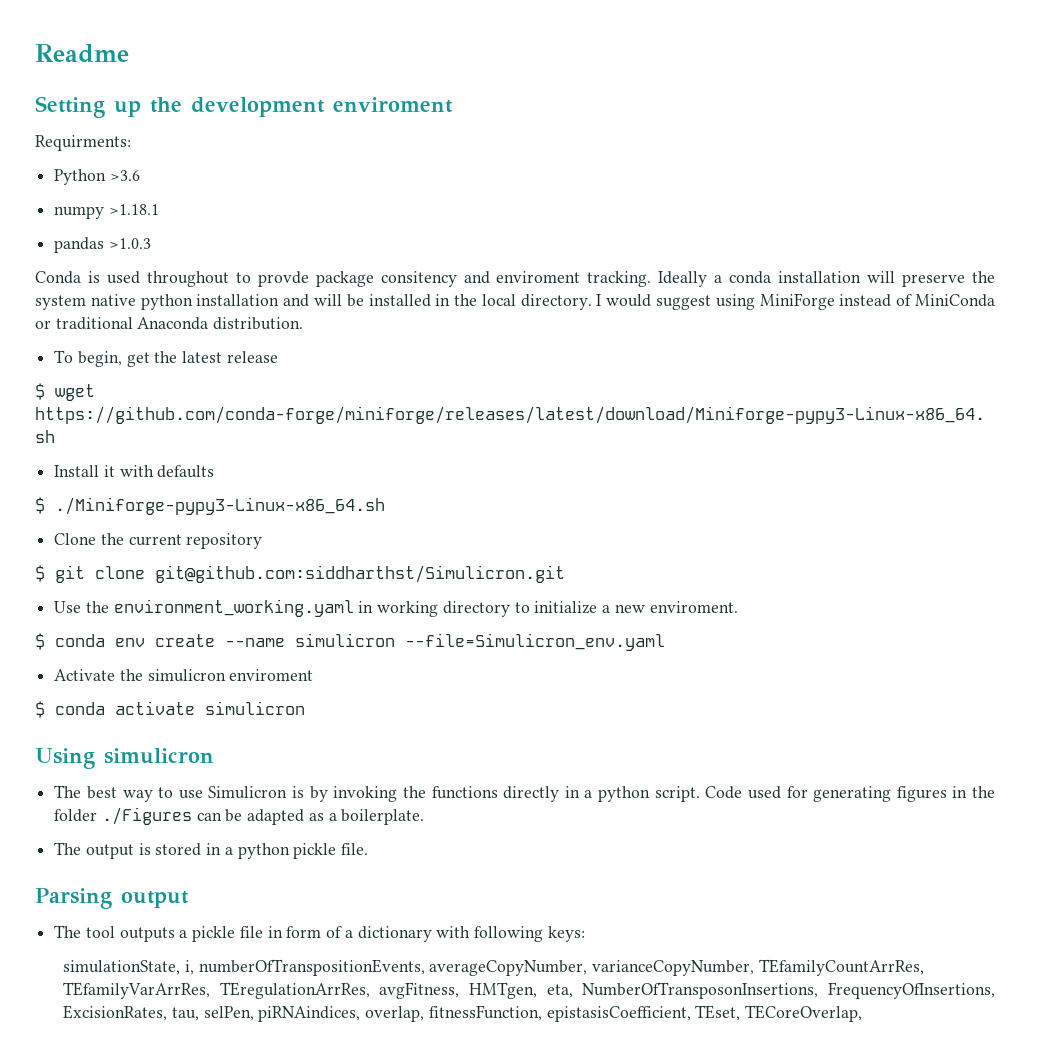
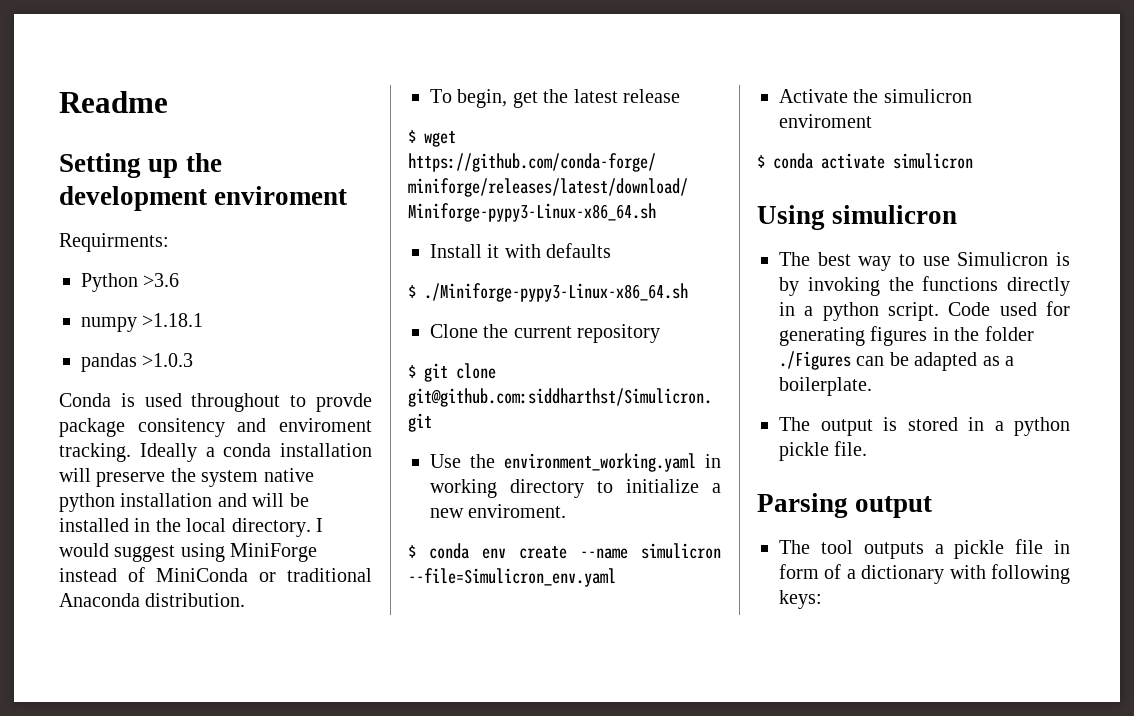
[63,959,924,976] [63,982,995,999] [63,1005,863,1022] // simulationState, i, numberOfTranspositionEvents, averageCopyNumber, varianceCopyNumber, TEfamilyCountArrRes, TEfamilyVarArrRes, TEregulationArrRes, avgFitness, HMTgen, eta, NumberOfTransposonInsertions, FrequencyOfInsertions, ExcisionRates, tau, selPen, piRNAindices, overlap, fitnessFunction, epistasisCoefficient, TEset, TECoreOverlap, -> (822, 599) none

